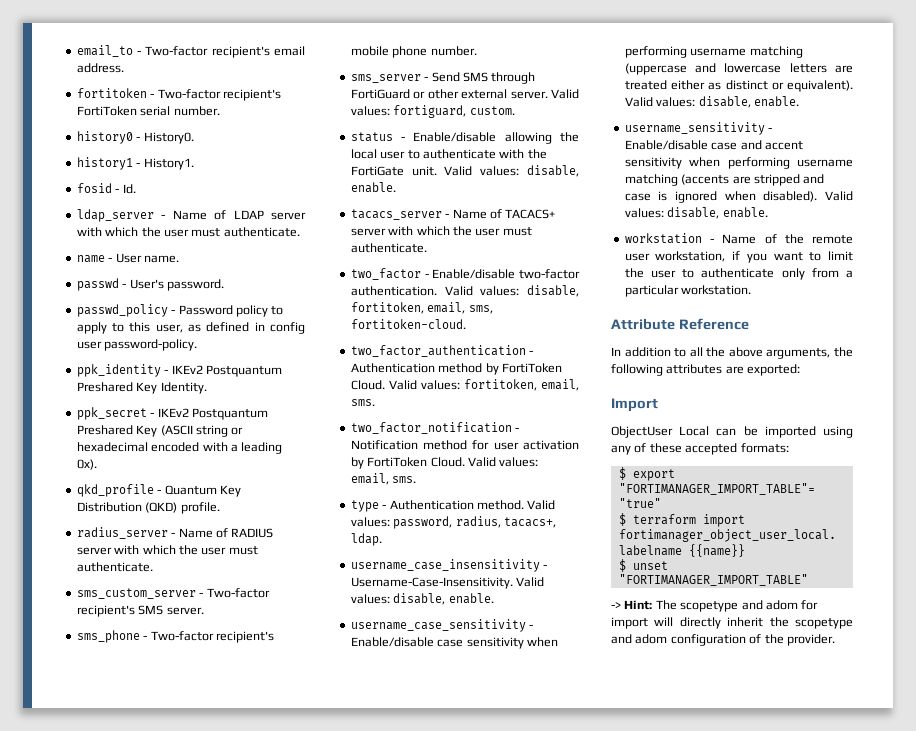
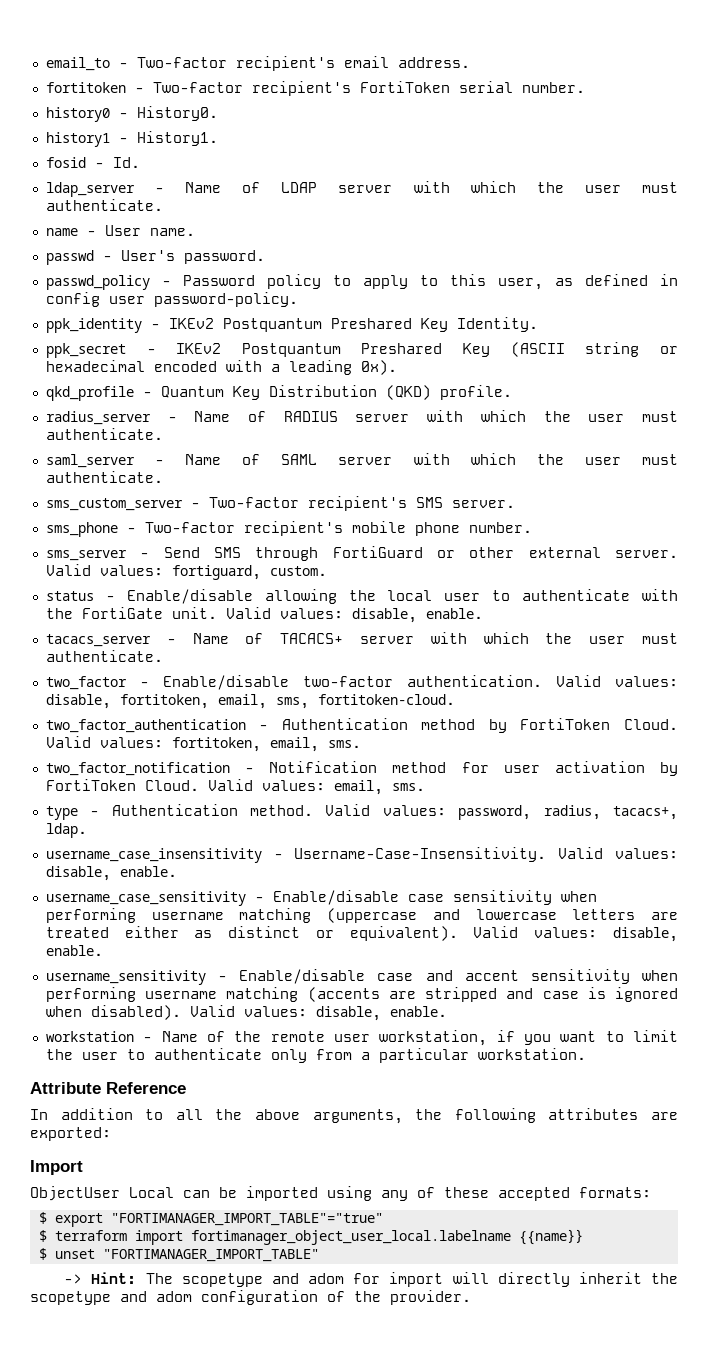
(153, 567) none -> [45,453,679,468] [45,471,163,483] // saml_server - Name of SAML server with which the user must authenticate.

